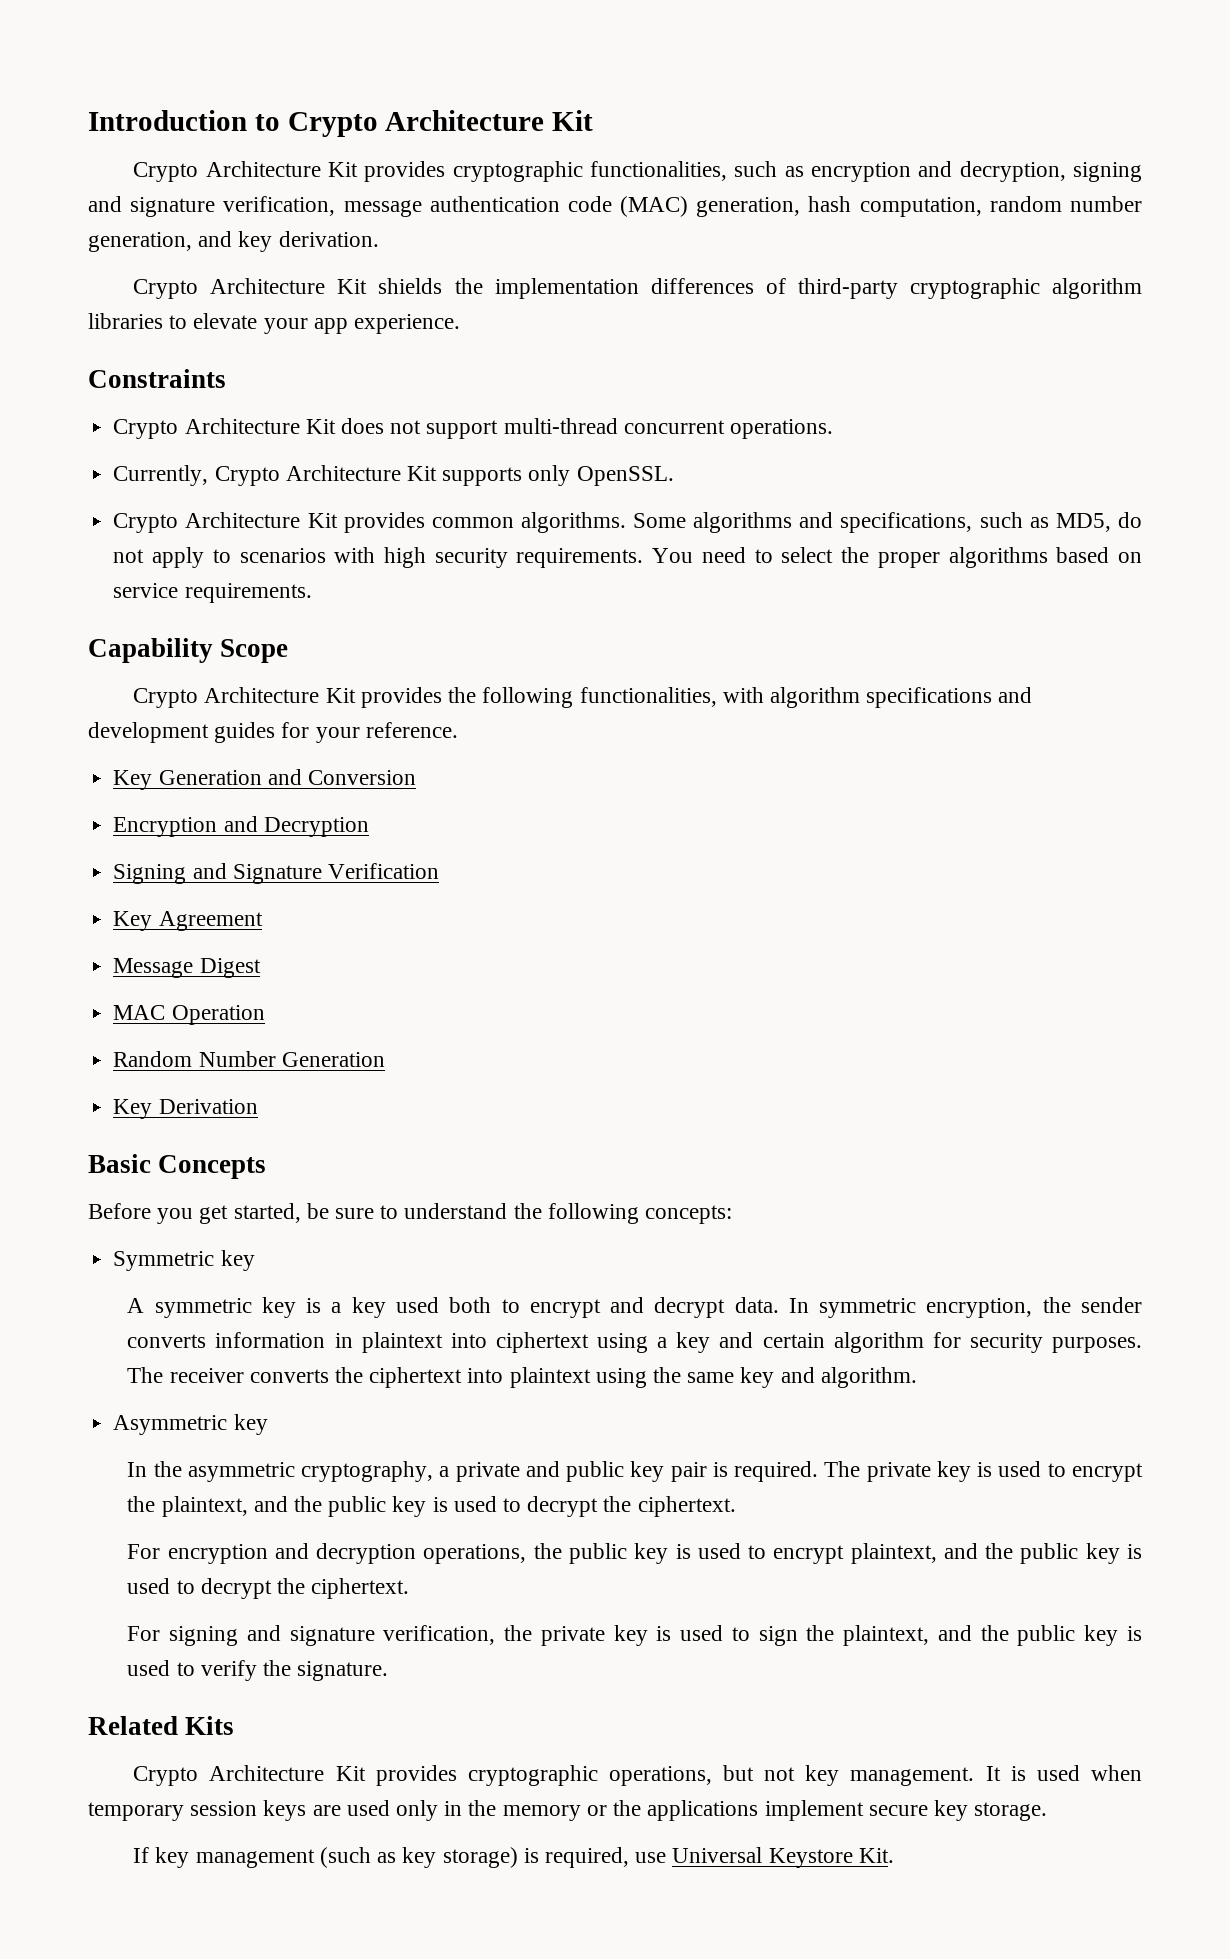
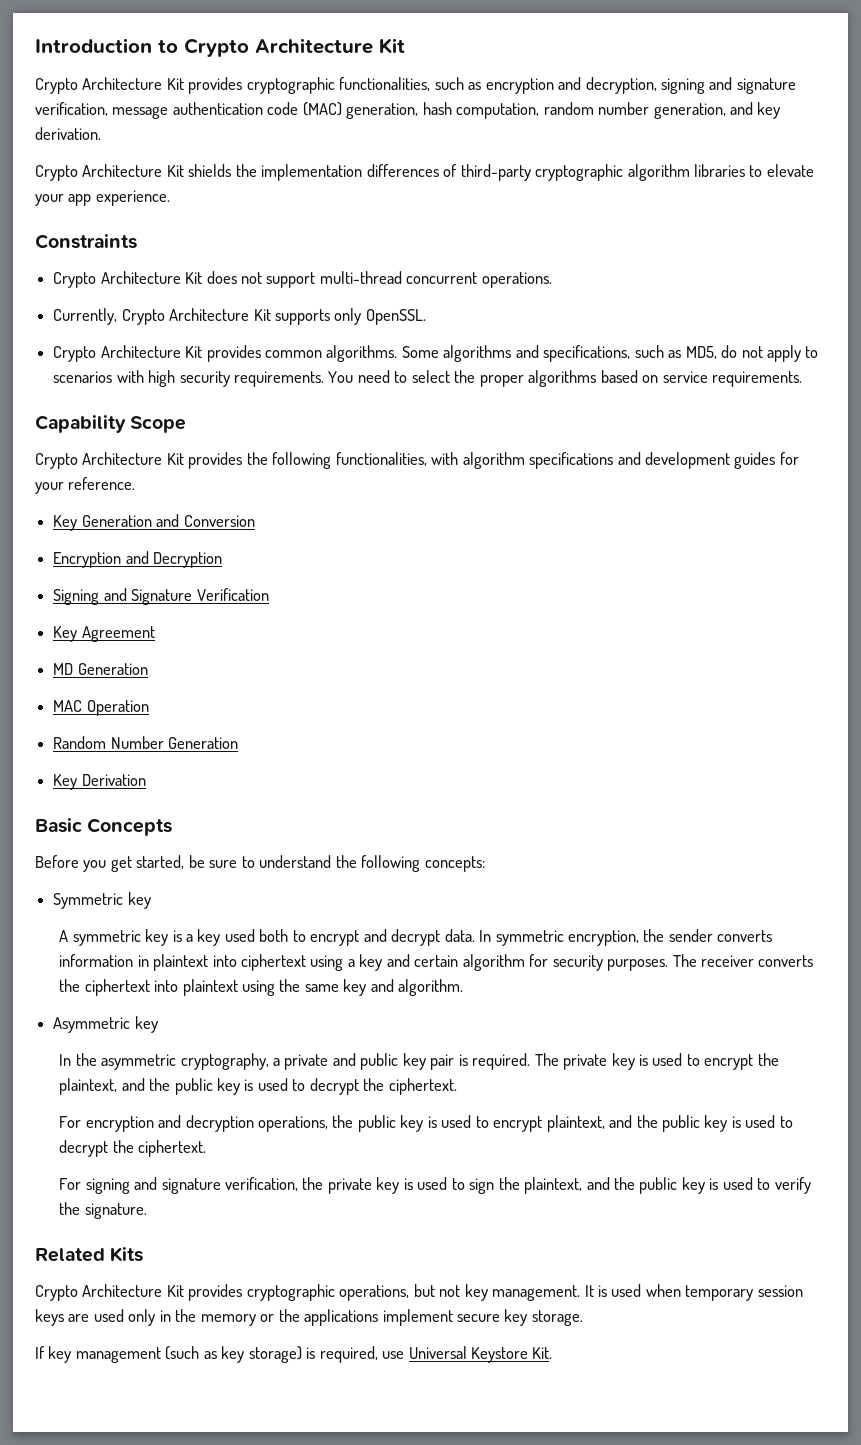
[113,958,261,978] Message Digest -> [53,663,148,675] MD Generation

